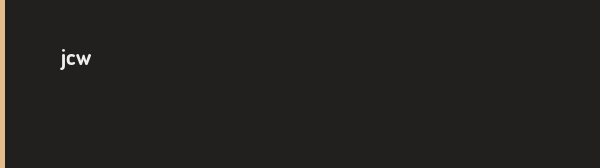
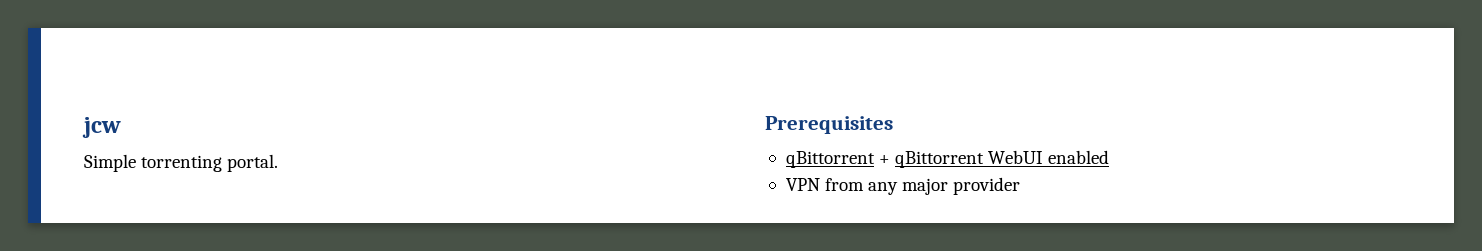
(92, 59) none -> [84,154,279,172] [765,116,893,134] [785,150,1110,168] [785,177,1021,195] // Simple torrenting portal. // Prerequisites // qBittorrent + qBittorrent WebUI enabled // VPN from any major provider

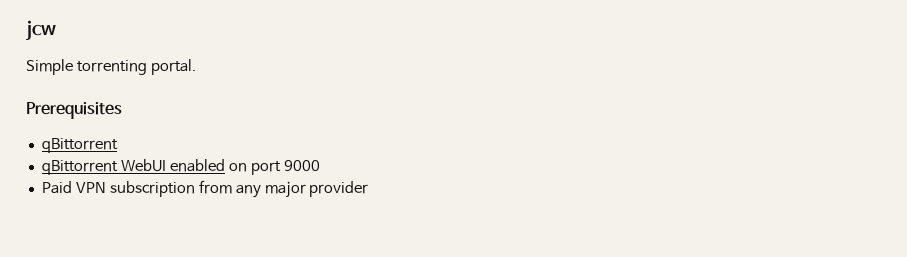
[879,155,891,164] + -> (118, 145) //
[785,178,820,191] // VPN -> [228,160,320,175] [41,181,195,197] on port 9000 // Paid VPN subscription

